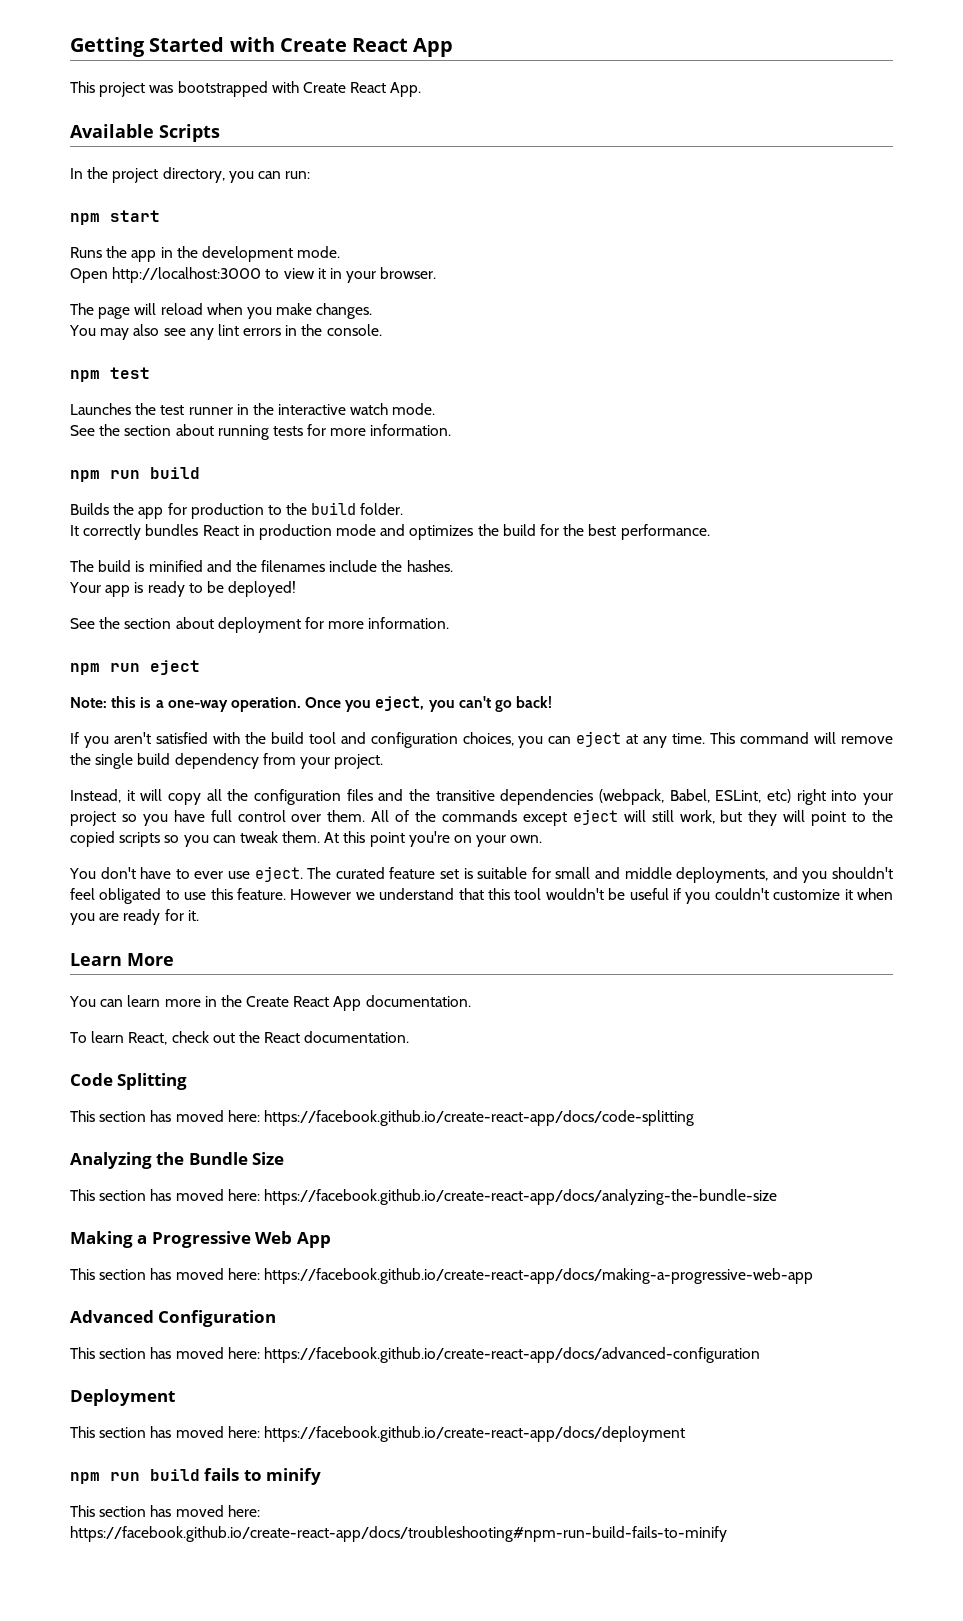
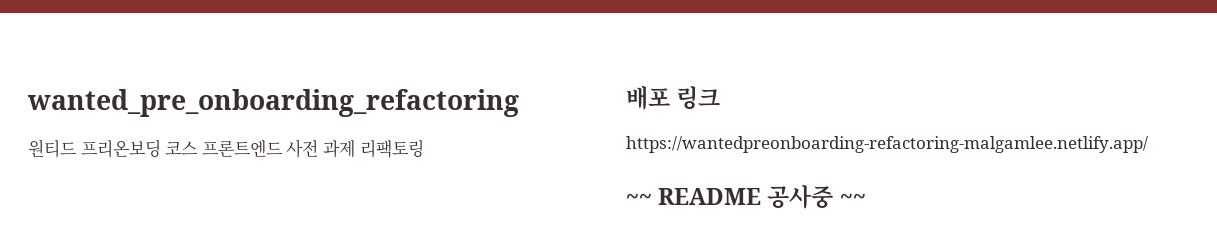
[70,37,454,57] [70,81,422,97] [70,124,220,142] [70,167,311,183] [70,210,160,225] [70,246,341,262] [70,267,437,283] [70,303,373,319] [69,324,382,340] [70,367,150,382] [70,403,436,415] [70,424,452,440] [70,467,200,482] [70,502,404,519] [70,524,710,540] [70,560,453,572] [69,581,297,597] [70,617,450,633] [70,660,200,675] [70,696,553,712] [70,731,894,748] [70,753,384,769] [70,789,893,805] [70,809,893,826] [70,831,543,847] [69,866,893,883] [70,888,893,904] [70,909,199,925] [70,953,174,966] [69,995,471,1011] [70,1031,410,1045] [70,1073,188,1090] [70,1110,694,1126] [70,1152,285,1169] [70,1189,777,1205] [70,1231,331,1248] [70,1268,813,1284] [70,1310,277,1327] [70,1347,760,1363] [70,1389,175,1406] [70,1426,685,1442] [70,1468,322,1485] [70,1505,260,1517] [70,1526,727,1542] Getting Started with Create React App // This project was bootstrapped with Create React App. // Available Scripts // In the project directory, you can run: // npm start // Runs the app in the development mode. // Open http://localhost:3000 to view it in your browser. // The page will reload when you make changes. // You may also see any lint errors in the console. // npm test // Launches the test runner in the interactive watch mode. // See the section about running tests for more information. // npm run build // Builds the app for production to the build folder. // It correctly bundles React in production mode and optimizes the build for the best performance. // The build is minified and the filenames include the hashes. // Your app is ready to be deployed! // See the section about deployment for more information. // npm run eject // Note: this is a one-way operation. Once you eject, you can't go back! // If you aren't satisfied with the build tool and configuration choices, you can eject at any time. This command will remove the single build dependency from your project. // Instead, it will copy all the configuration files and the transitive dependencies (webpack, Babel, ESLint, etc) right into your project so you have full control over them. All of the commands except eject will still work, but they will point to the copied scripts so you can tweak them. At this point you're on your own. // You don't have to ever use eject. The curated feature set is suitable for small and middle deployments, and you shouldn't feel obligated to use this feature. However we understand that this tool wouldn't be useful if you couldn't customize it when you are ready for it. // Learn More // You can learn more in the Create React App documentation. // To learn React, check out the React documentation. // Code Splitting // This section has moved here: https://facebook.github.io/create-react-app/docs/code-splitting // Analyzing the Bundle Size // This section has moved here: https://facebook.github.io/create-react-app/docs/analyzing-the-bundle-size // Making a Progressive Web App // This section has moved here: https://facebook.github.io/create-react-app/docs/making-a-progressive-web-app // Advanced Configuration // This section has moved here: https://facebook.github.io/create-react-app/docs/advanced-configuration // Deployment // This section has moved here: https://facebook.github.io/create-react-app/docs/deployment // npm run build fails to minify // This section has moved here: https://facebook.github.io/create-react-app/docs/troubleshooting#npm-run-build-fails-to-minify -> [27,89,519,117] [28,139,424,158] [626,86,721,110] [626,136,1148,153] [626,185,866,209] wanted_pre_onboarding_refactoring // 원티드 프리온보딩 코스 프론트엔드 사전 과제 리팩토링 // 배포 링크 // https://wantedpreonboarding-refactoring-malgamlee.netlify.app/ // ~~ README 공사중 ~~

